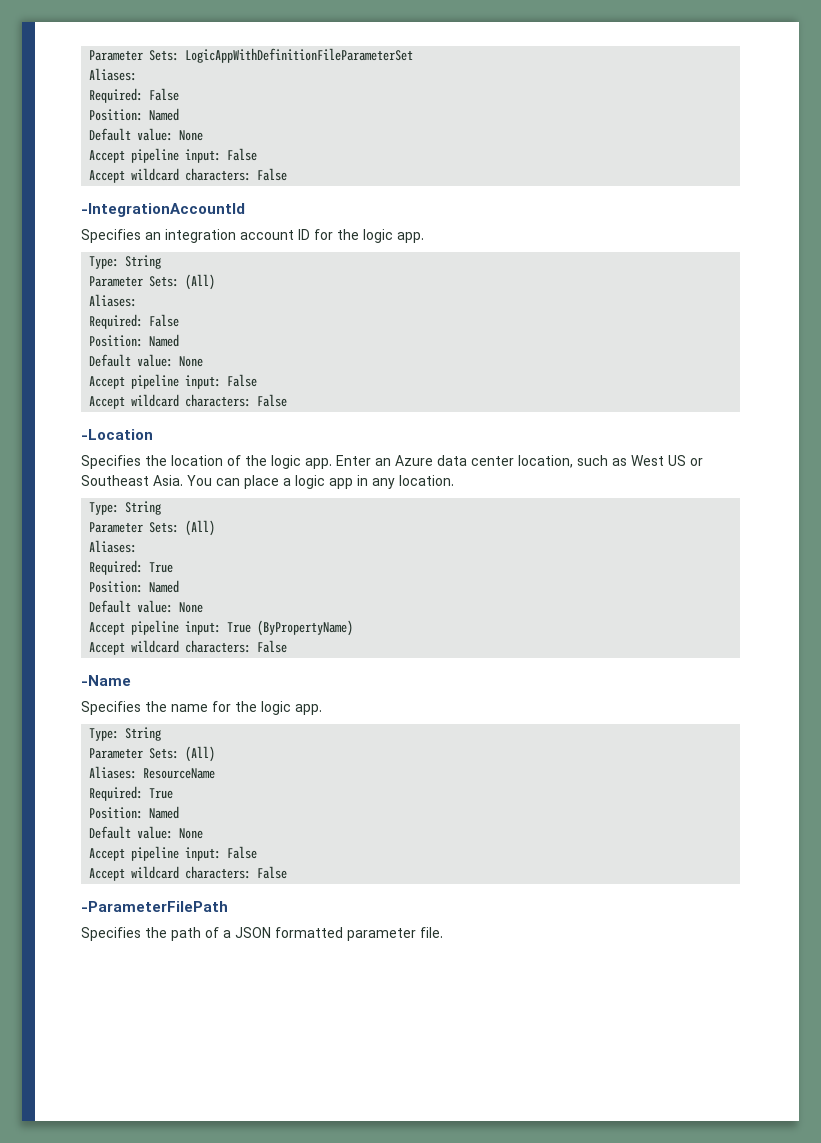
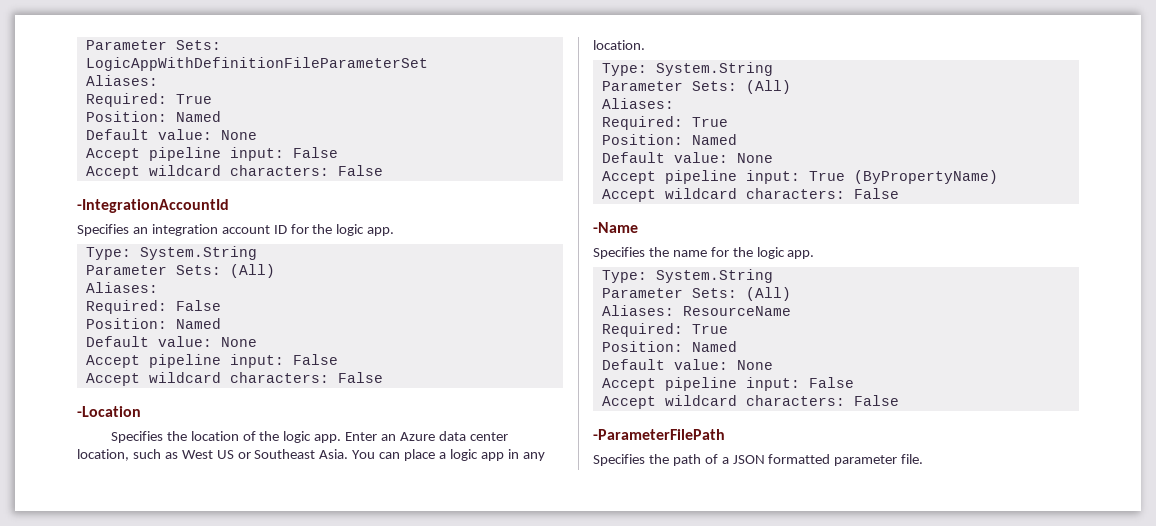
[149,88,180,101] False -> [175,94,212,104] True
[125,255,162,269] String -> [139,246,257,260] System.String
[125,501,162,515] String -> [655,62,773,76] System.String
[125,727,162,741] String -> [655,269,773,283] System.String

